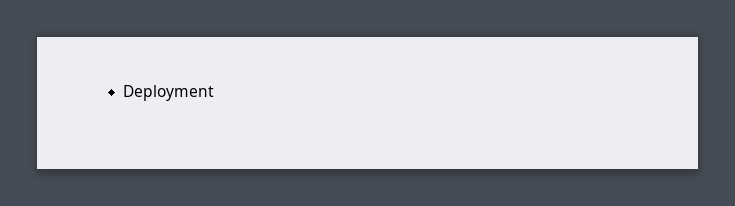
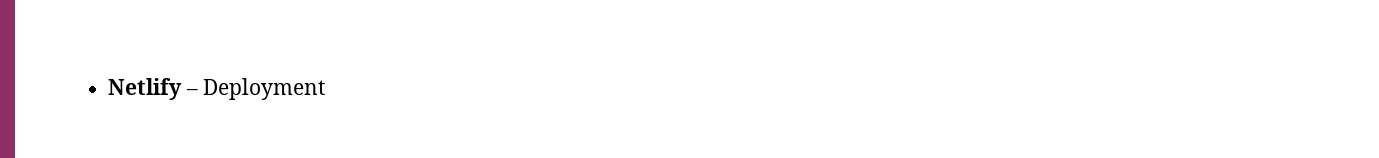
(123, 93) none -> [108,78,198,100] Netlify –

